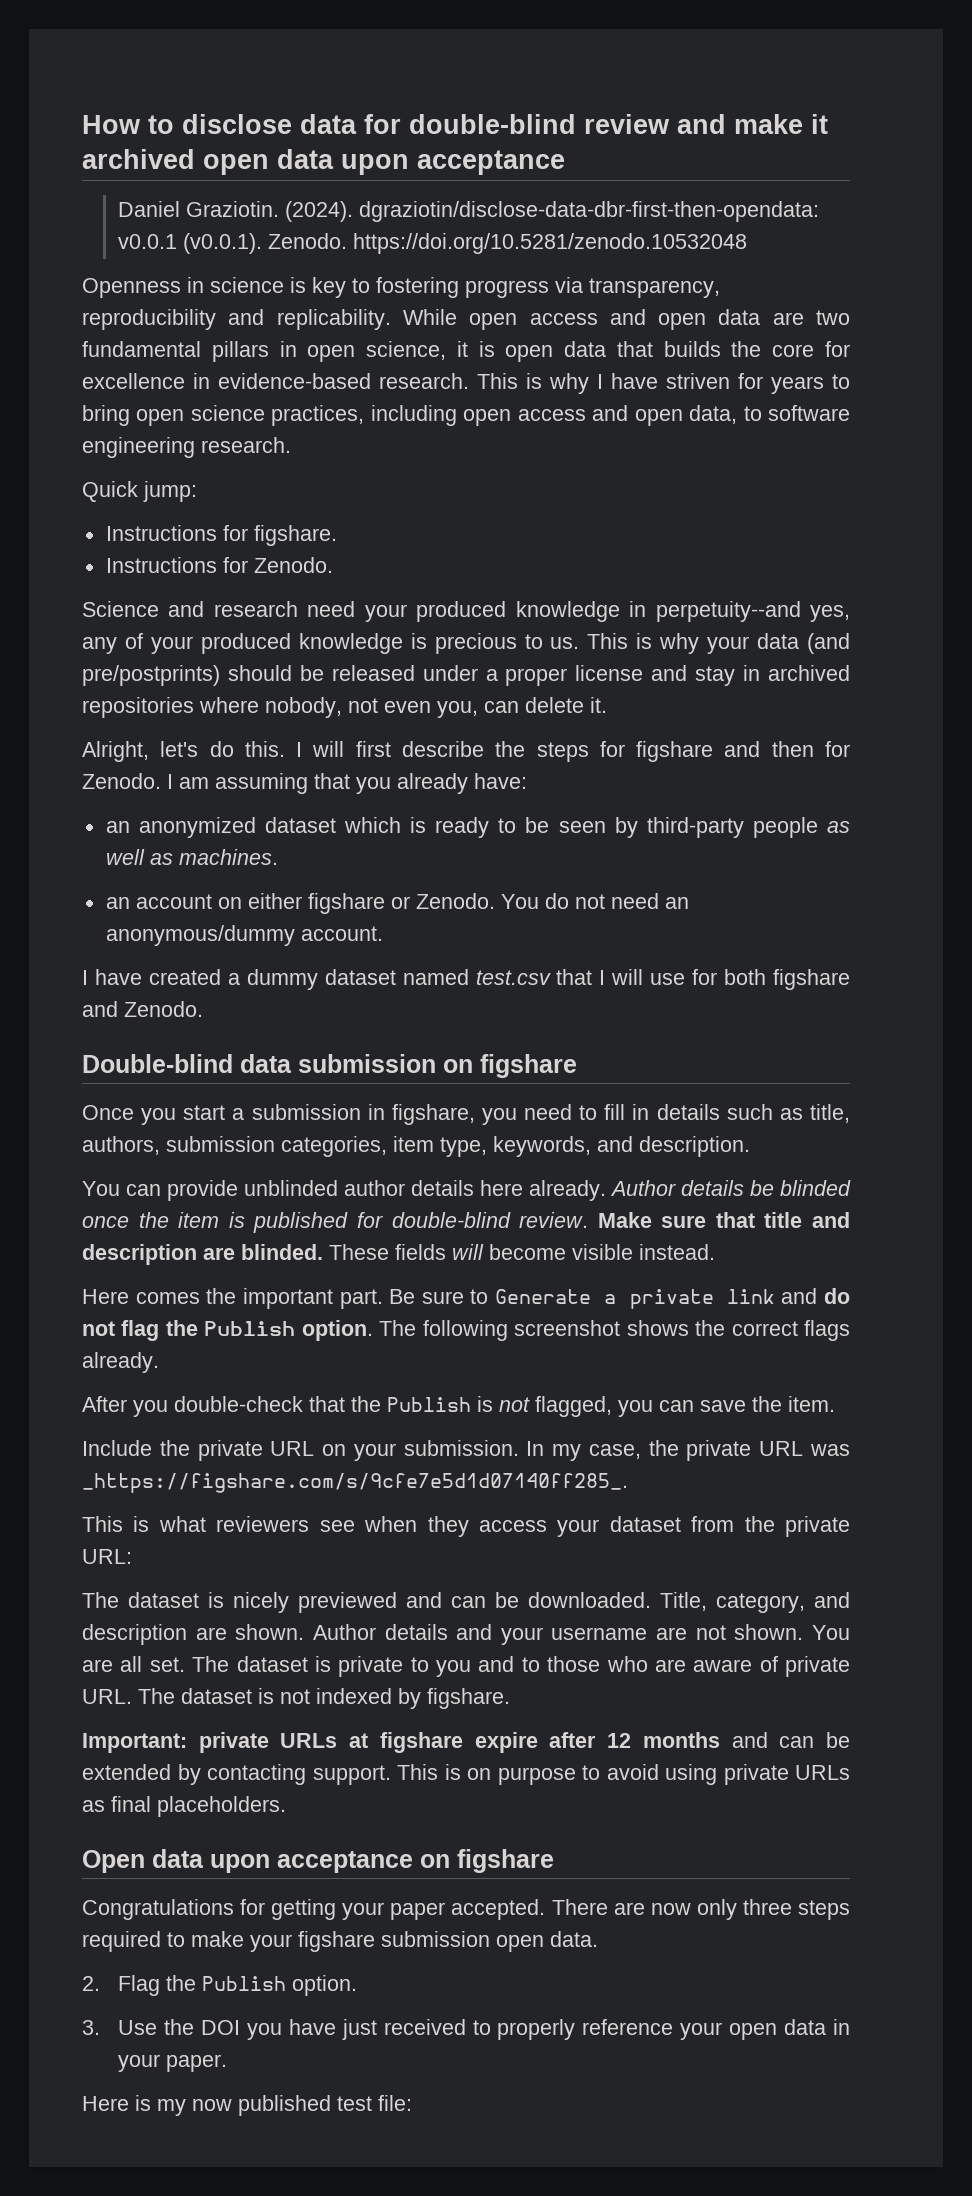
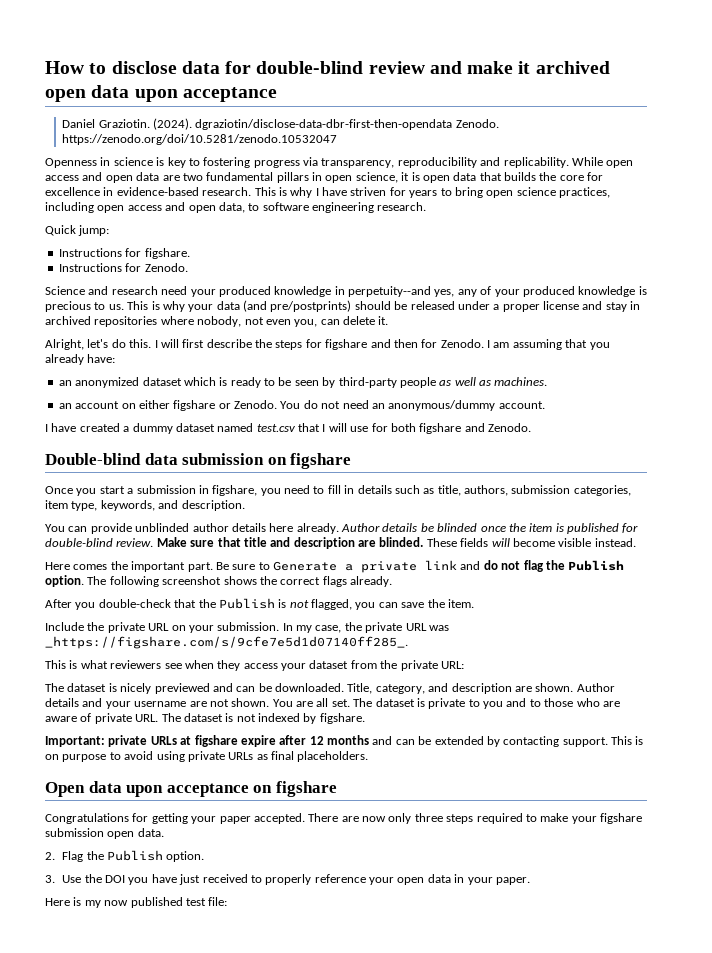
[359,201,820,222] [118,233,748,254] dgraziotin/disclose-data-dbr-first-then-opendata: v0.0.1 (v0.0.1). Zenodo. https://doi.org/10.5281/zenodo.10532048 -> [195,119,499,130] [62,134,338,145] dgraziotin/disclose-data-dbr-first-then-opendata Zenodo. https://zenodo.org/doi/10.5281/zenodo.10532047

